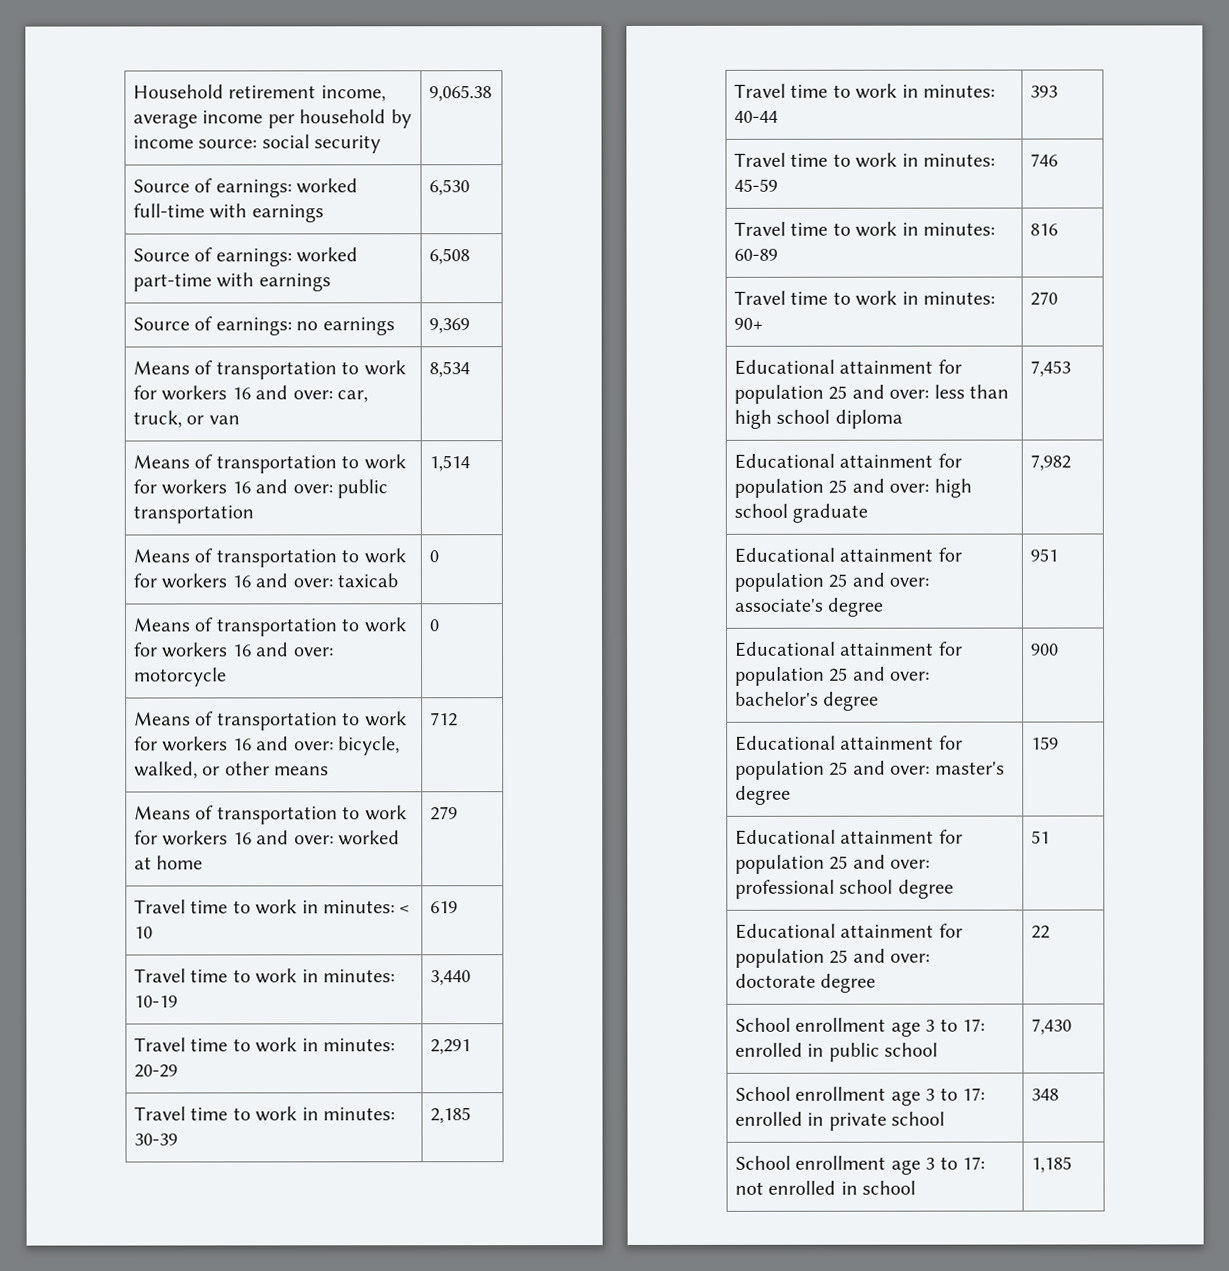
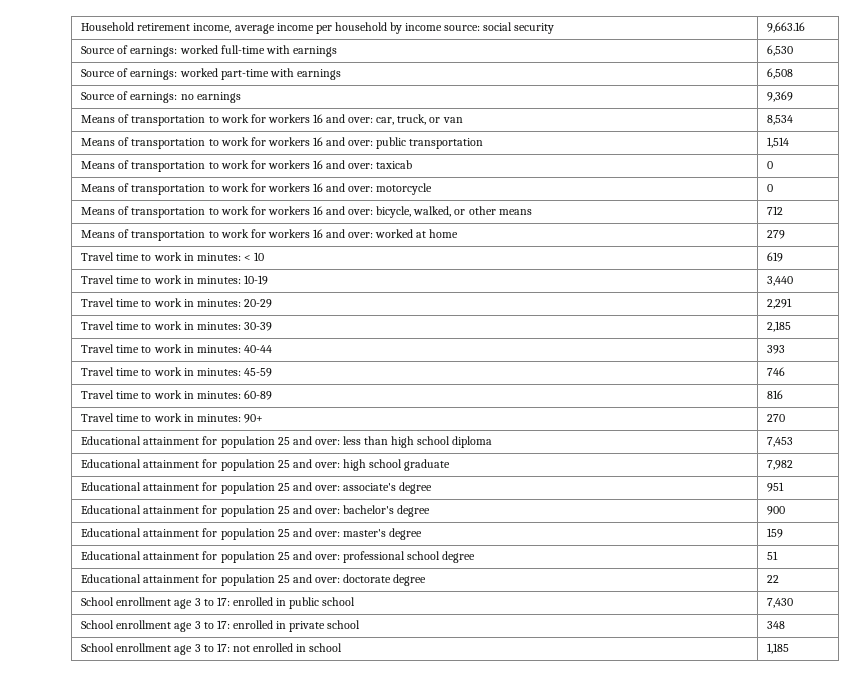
[428,85,492,102] 9,065.38 -> [767,22,806,33] 9,663.16

